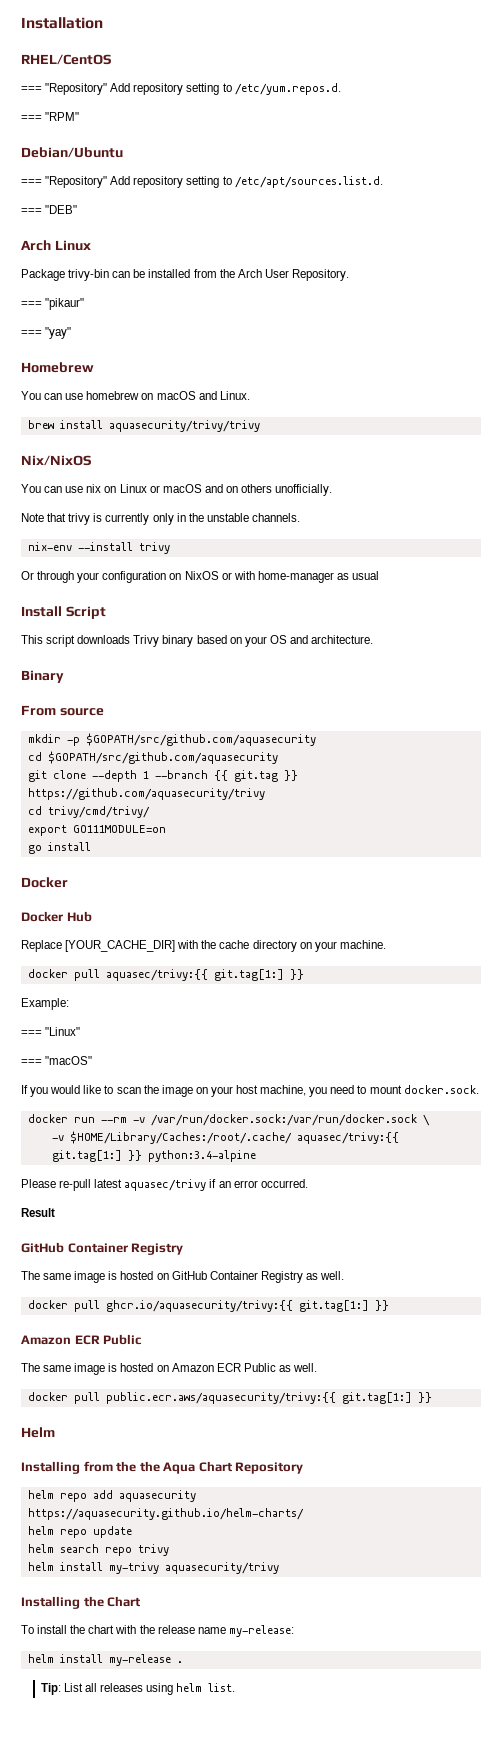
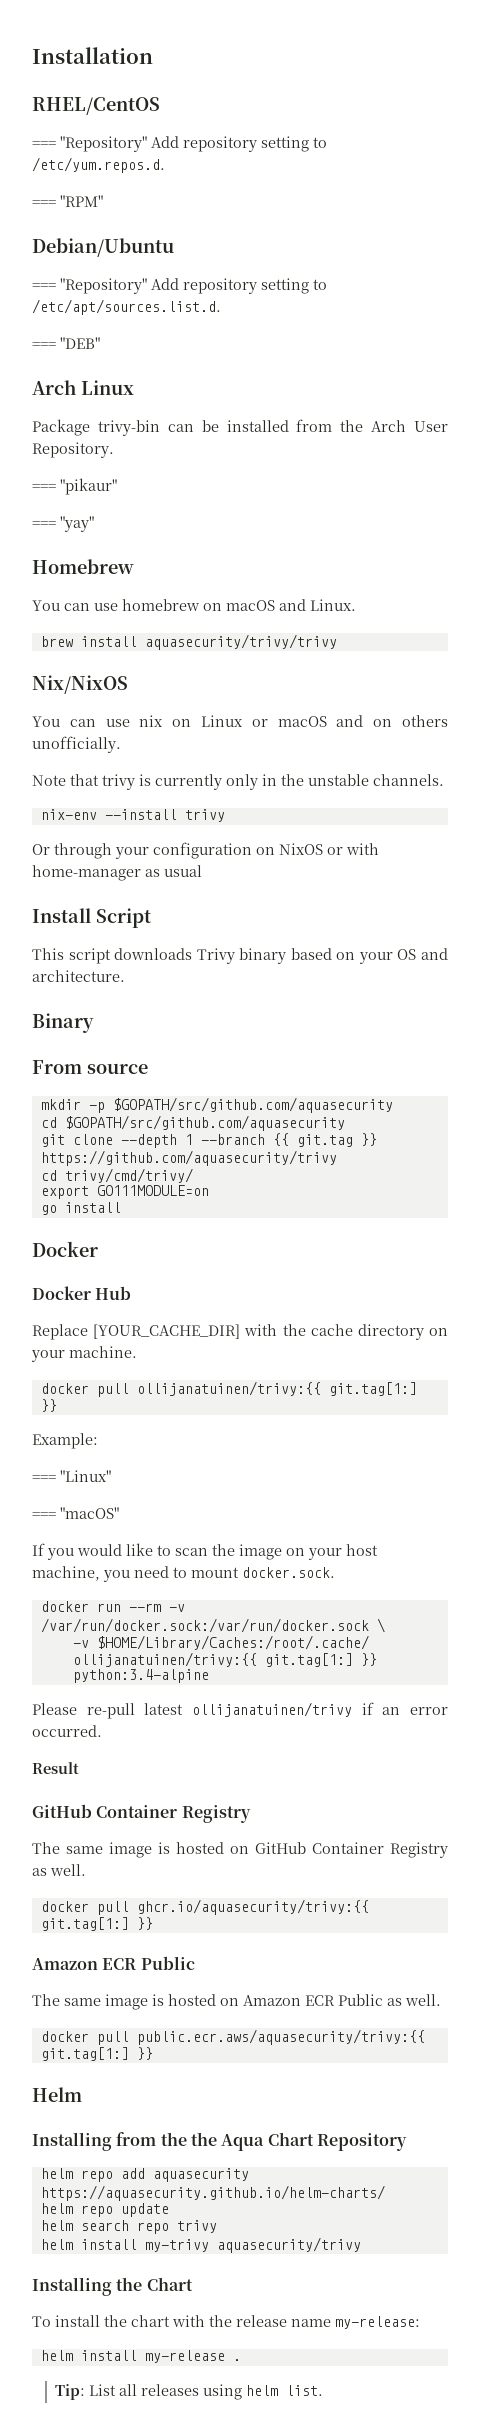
[105,969,208,981] aquasec/trivy:{{ -> [136,1381,321,1396] ollijanatuinen/trivy:{{
[296,1132,399,1144] aquasec/trivy:{{ -> [72,1652,257,1667] ollijanatuinen/trivy:{{
[124,1179,207,1191] aquasec/trivy -> [192,1702,352,1717] ollijanatuinen/trivy

